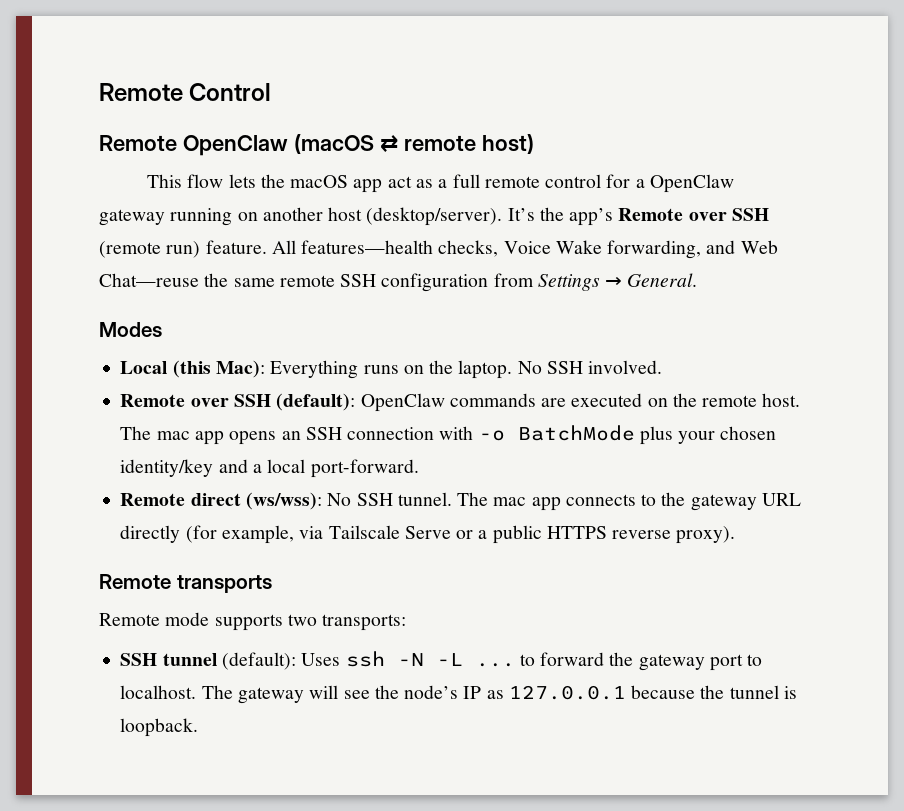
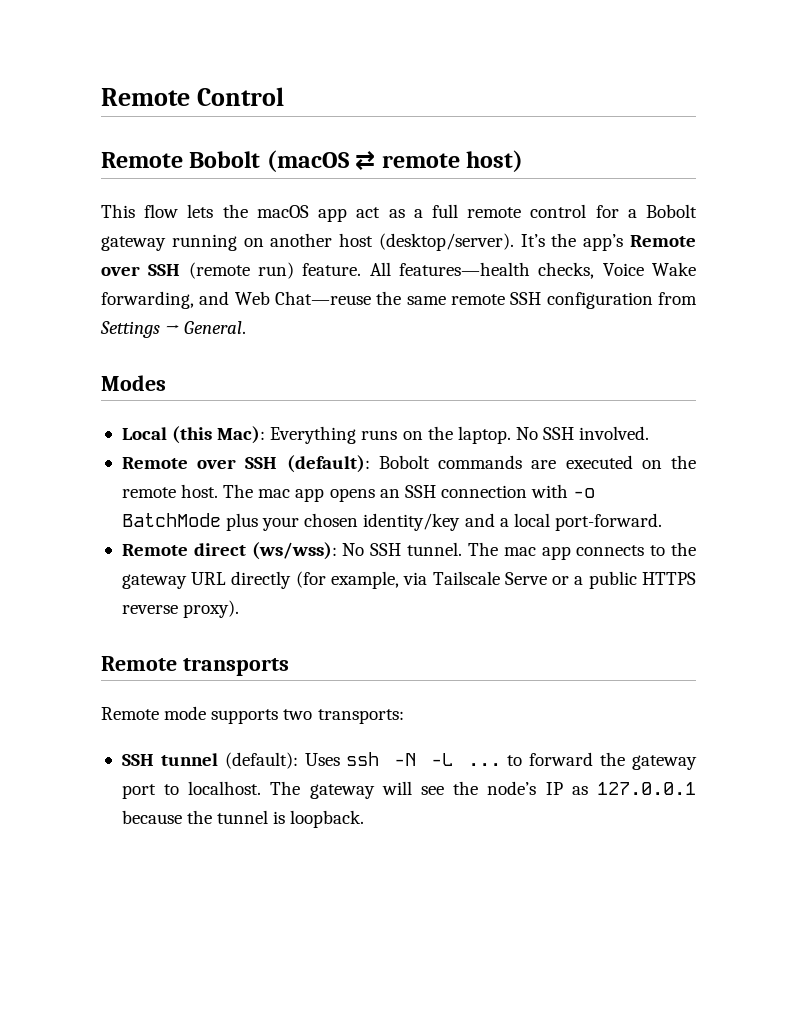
[182,135,288,156] OpenClaw -> [189,151,261,168] Bobolt
[649,174,734,193] OpenClaw -> [646,204,697,218] Bobolt
[360,393,445,412] OpenClaw -> [378,455,430,469] Bobolt

